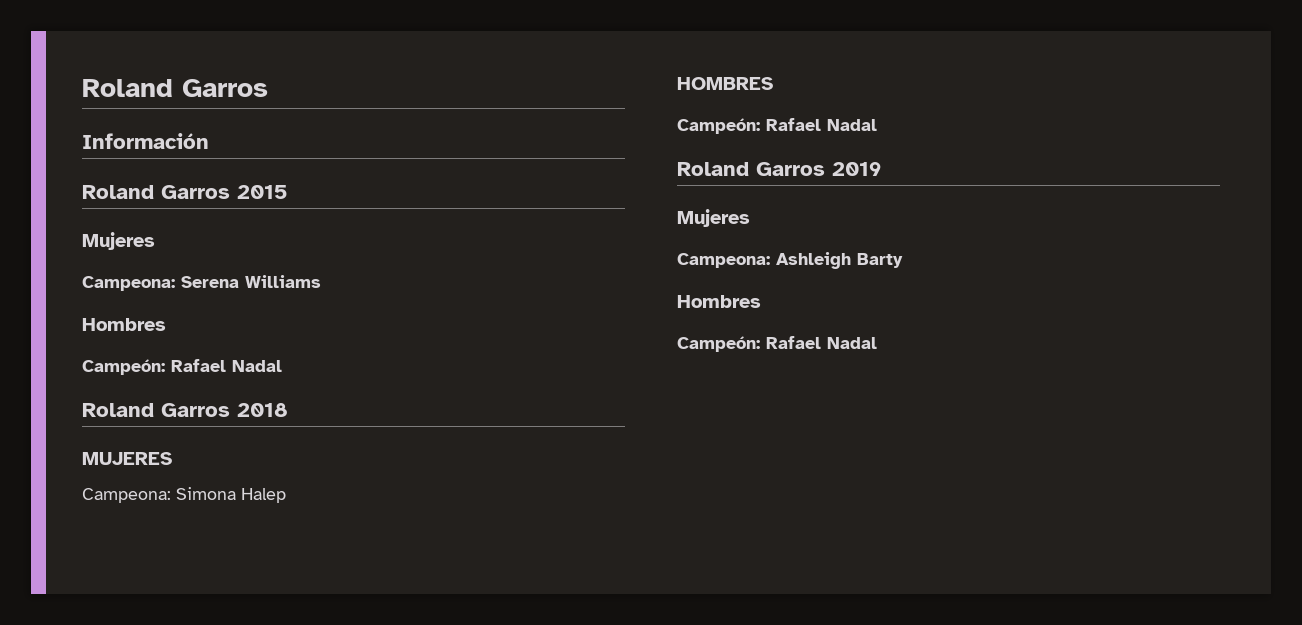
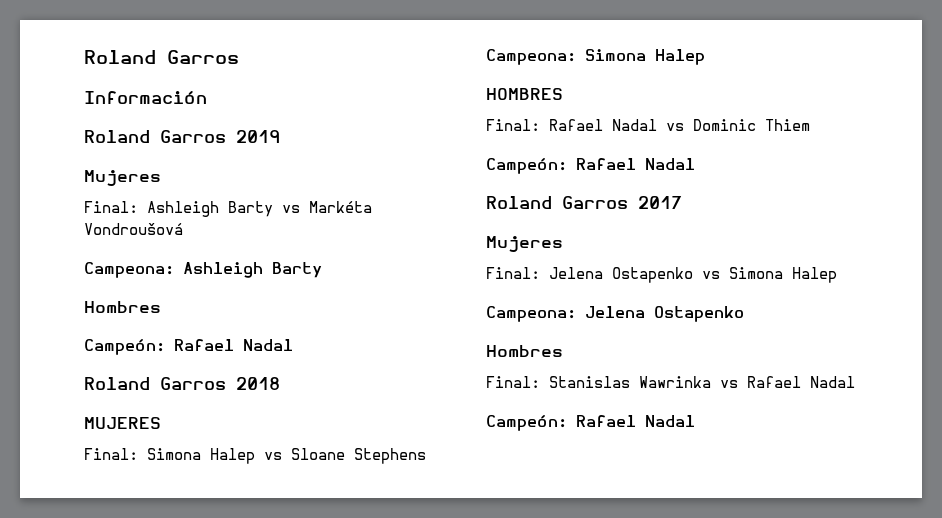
[237,185,287,199] [82,232,155,250] [82,275,321,291] 2015 // Mujeres // Campeona: Serena Williams -> [236,130,280,143] [84,170,161,186] [84,201,372,217] [84,223,183,235] [84,262,322,278] 2019 // Mujeres // Final: Ashleigh Barty vs Markéta Vondroušová // Campeona: Ashleigh Barty
[82,487,286,503] [677,77,773,90] [677,118,877,134] [677,162,881,176] [677,209,750,227] [677,252,903,269] [677,295,761,308] Campeona: Simona Halep // HOMBRES // Campeón: Rafael Nadal // Roland Garros 2019 // Mujeres // Campeona: Ashleigh Barty // Hombres -> [84,448,426,464] [486,49,705,65] [486,88,563,100] [486,119,810,131] [486,158,695,174] [486,196,682,209] [486,236,563,252] [486,267,837,283] [486,306,744,322] [486,345,563,357] [486,376,855,388] Final: Simona Halep vs Sloane Stephens // Campeona: Simona Halep // HOMBRES // Final: Rafael Nadal vs Dominic Thiem // Campeón: Rafael Nadal // Roland Garros 2017 // Mujeres // Final: Jelena Ostapenko vs Simona Halep // Campeona: Jelena Ostapenko // Hombres // Final: Stanislas Wawrinka vs Rafael Nadal

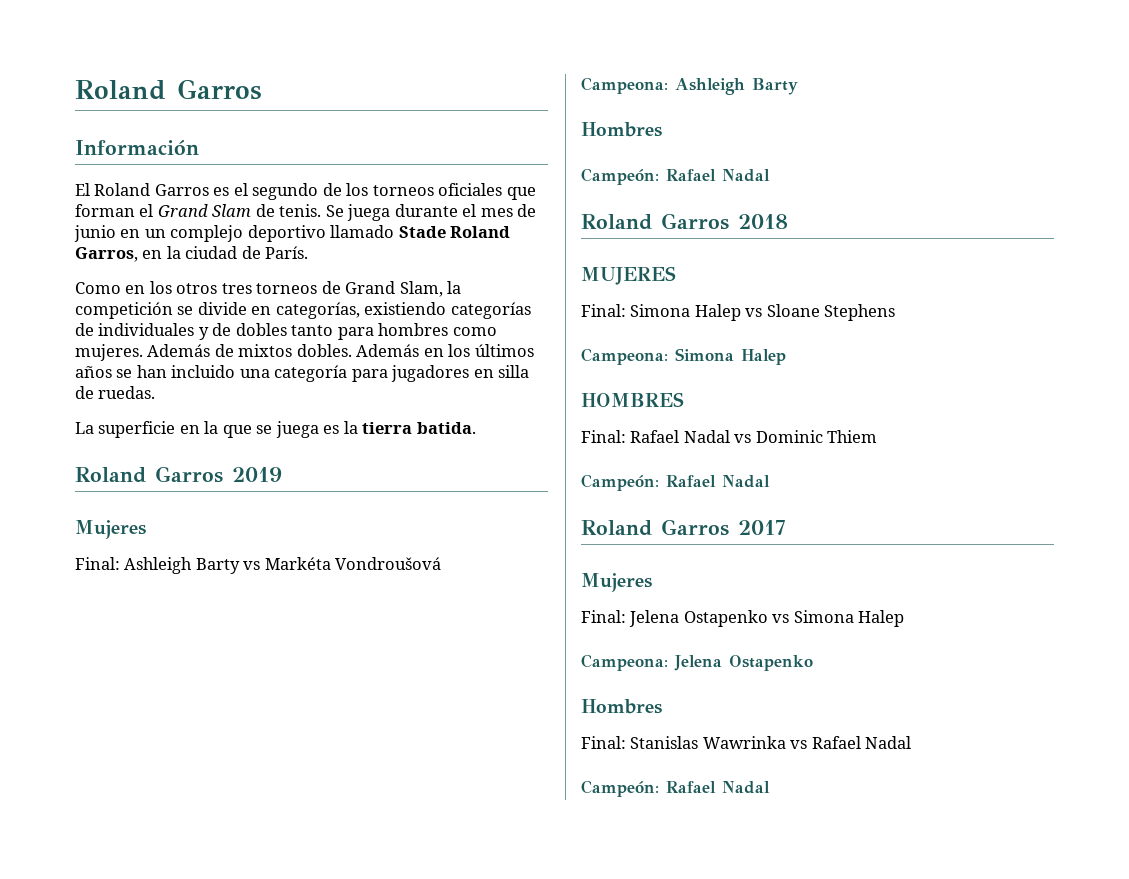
(207, 97) none -> [75,183,536,200] [75,204,537,221] [74,225,511,242] [75,246,309,262] [75,281,462,297] [75,302,531,319] [75,323,497,340] [75,344,534,361] [75,365,530,382] [75,386,156,399] [75,421,476,438] // El Roland Garros es el segundo de los torneos oficiales que forman el Grand Slam de tenis. Se juega durante el mes de junio en un complejo deportivo llamado Stade Roland Garros, en la ciudad de París. // Como en los otros tres torneos de Grand Slam, la competición se divide en categorías, existiendo categorías de individuales y de dobles tanto para hombres como mujeres. Además de mixtos dobles. Además en los últimos años se han incluido una categoría para jugadores en silla de ruedas. // La superficie en la que se juega es la tierra batida.

